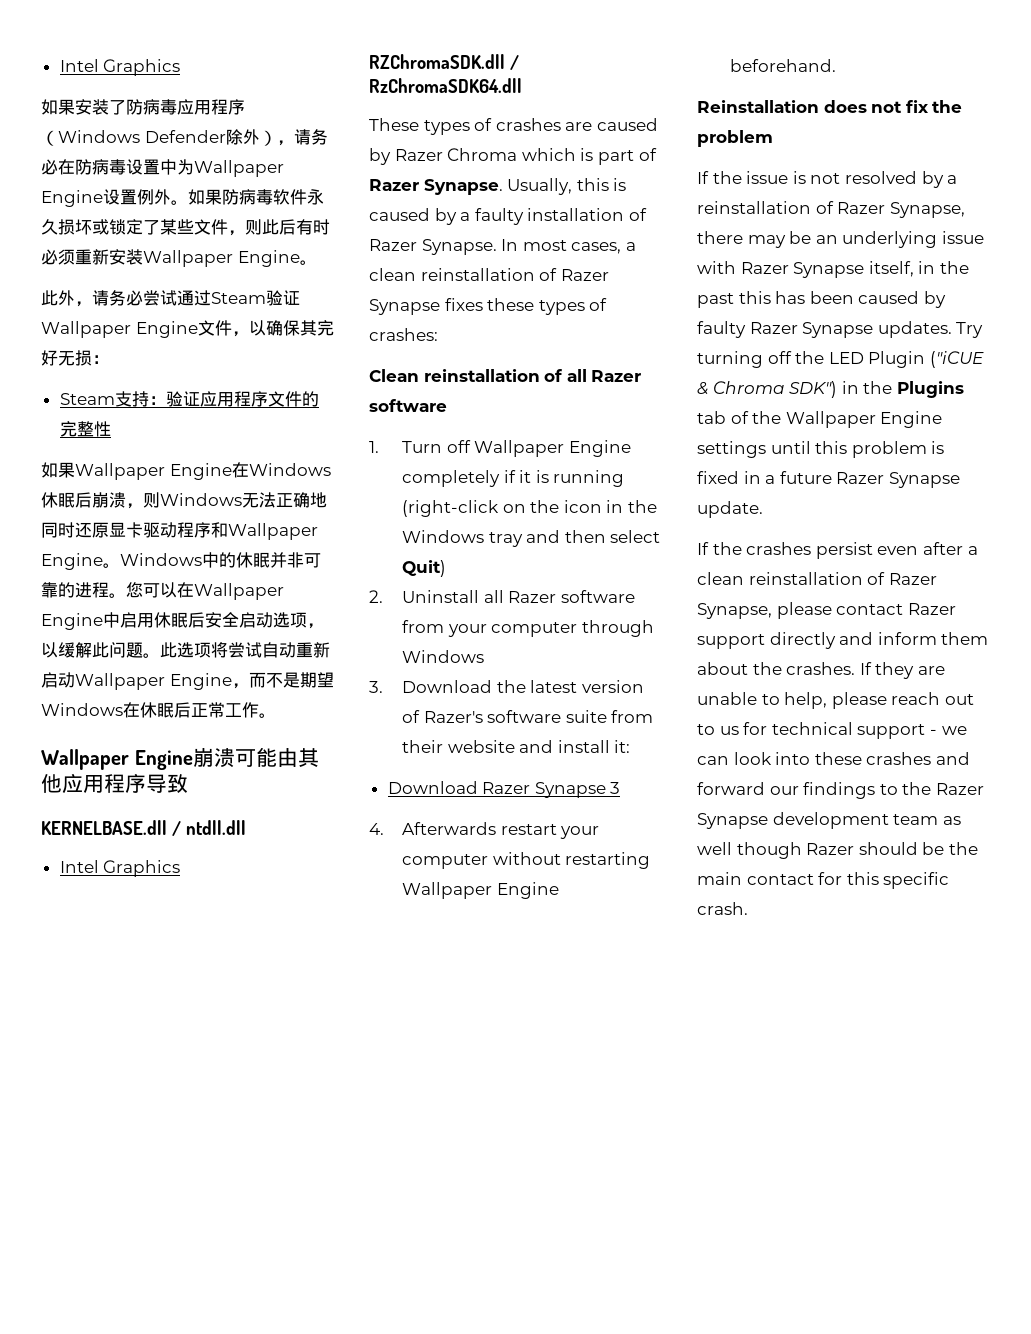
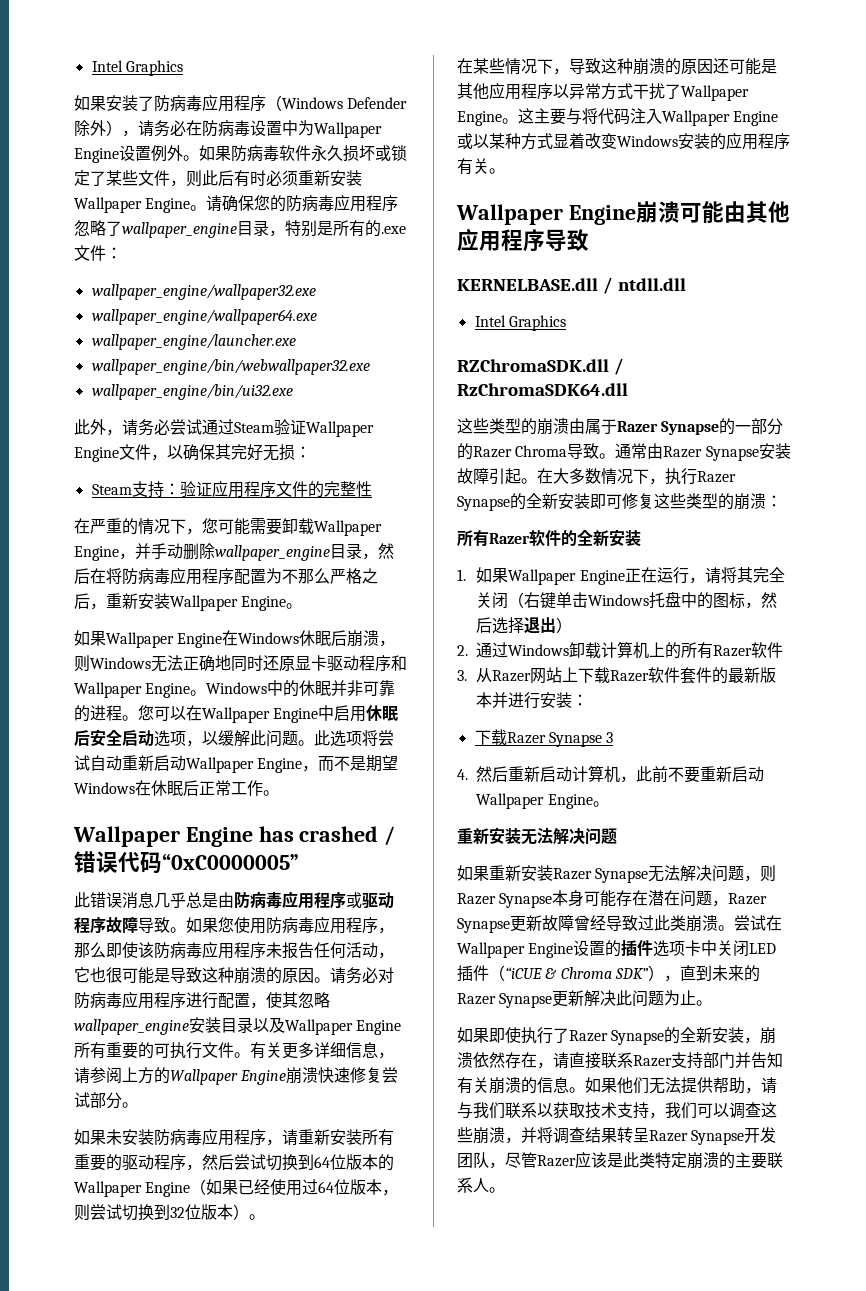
(317, 262) none -> [206,194,399,212] [74,220,406,238] [74,245,122,261] [91,284,316,300] [91,309,317,325] [91,334,296,350] [91,359,370,375] [91,384,293,400] 请确保您的防病毒应用程序忽略了wallpaper_engine目录，特别是所有的.exe文件： // wallpaper_engine/wallpaper32.exe // wallpaper_engine/wallpaper64.exe // wallpaper_engine/launcher.exe // wallpaper_engine/bin/webwallpaper32.exe // wallpaper_engine/bin/ui32.exe
(111, 429) none -> [74,518,382,536] [74,543,394,561] [74,567,378,585] [74,593,303,611] // 在严重的情况下，您可能需要卸载Wallpaper Engine，并手动删除wallpaper_engine目录，然后在将防病毒应用程序配置为不那么严格之后，重新安装Wallpaper Engine。
(276, 715) none -> [73,826,396,847] [74,851,299,874] [74,891,394,909] [74,916,394,934] [74,941,394,959] [74,967,394,984] [74,991,330,1009] [74,1017,402,1035] [74,1042,394,1059] [74,1067,399,1085] [74,1092,138,1109] [74,1128,394,1146] [74,1154,394,1171] [74,1179,399,1197] [74,1204,265,1221] [457,58,777,75] [457,82,749,101] [457,108,779,126] [457,132,790,150] [457,158,505,175] // Wallpaper Engine has crashed /错误代码“0xC0000005” // 此错误消息几乎总是由防病毒应用程序或驱动程序故障导致。如果您使用防病毒应用程序，那么即使该防病毒应用程序未报告任何活动，它也很可能是导致这种崩溃的原因。请务必对防病毒应用程序进行配置，使其忽略wallpaper_engine安装目录以及Wallpaper Engine所有重要的可执行文件。有关更多详细信息，请参阅上方的Wallpaper Engine崩溃快速修复尝试部分。 // 如果未安装防病毒应用程序，请重新安装所有重要的驱动程序，然后尝试切换到64位版本的Wallpaper Engine（如果已经使用过64位版本，则尝试切换到32位版本）。 // 在某些情况下，导致这种崩溃的原因还可能是其他应用程序以异常方式干扰了Wallpaper Engine。这主要与将代码注入Wallpaper Engine或以某种方式显着改变Windows安装的应用程序有关。
[369,118,658,135] [369,148,657,165] [369,178,627,195] [369,208,647,225] [369,239,636,255] [369,268,609,281] [369,298,608,315] [369,328,438,341] [369,369,642,382] [369,399,447,412] [369,440,631,457] [402,470,625,487] [402,500,658,517] [402,530,661,547] [402,560,447,577] [369,590,635,603] [402,620,654,637] [402,650,485,663] [369,680,644,693] [402,710,654,723] [402,740,631,753] [387,781,621,798] [369,822,600,839] [402,852,651,869] [402,882,559,899] [730,59,837,72] [697,100,963,113] [697,130,773,147] [697,171,958,188] [697,201,965,218] [697,231,984,248] [697,261,969,278] [697,291,946,308] [697,321,984,338] [697,351,984,368] [697,381,964,398] [697,411,943,428] [697,441,945,458] [697,471,960,488] [697,501,763,518] [697,542,978,559] [697,572,937,585] [697,602,956,619] [697,632,989,649] [697,662,945,679] [697,692,974,709] [697,722,967,739] [697,752,970,765] [697,782,984,799] [697,812,961,829] [697,842,978,859] [697,872,950,889] [697,902,748,915] These types of crashes are caused by Razer Chroma which is part of Razer Synapse. Usually, this is caused by a faulty installation of Razer Synapse. In most cases, a clean reinstallation of Razer Synapse fixes these types of crashes: // Clean reinstallation of all Razer software // 1. Turn off Wallpaper Engine completely if it is running (right-click on the icon in the Windows tray and then select Quit) // 2. Uninstall all Razer software from your computer through Windows // 3. Download the latest version of Razer's software suite from their website and install it: // Download Razer Synapse 3 // 4. Afterwards restart your computer without restarting Wallpaper Engine beforehand. // Reinstallation does not fix the problem // If the issue is not resolved by a reinstallation of Razer Synapse, there may be an underlying issue with Razer Synapse itself, in the past this has been caused by faulty Razer Synapse updates. Try turning off the LED Plugin ("iCUE & Chroma SDK") in the Plugins tab of the Wallpaper Engine settings until this problem is fixed in a future Razer Synapse update. // If the crashes persist even after a clean reinstallation of Razer Synapse, please contact Razer support directly and inform them about the crashes. If they are unable to help, please reach out to us for technical support - we can look into these crashes and forward our findings to the Razer Synapse development team as well though Razer should be the main contact for this specific crash. -> [457,418,784,435] [457,443,791,461] [457,468,736,485] [457,493,782,511] [457,529,641,547] [457,567,785,585] [476,591,778,609] [476,617,573,634] [457,641,784,659] [457,667,777,684] [476,692,589,709] [474,729,614,747] [457,765,765,783] [476,793,609,809] [457,827,617,845] [457,865,777,883] [457,890,768,908] [457,915,782,933] [457,939,777,958] [457,965,760,982] [457,990,713,1008] [457,1027,777,1045] [457,1052,783,1069] [457,1077,777,1094] [457,1102,777,1119] [457,1127,777,1145] [457,1151,783,1169] [457,1177,505,1193] 这些类型的崩溃由属于Razer Synapse的一部分的Razer Chroma导致。通常由Razer Synapse安装故障引起。在大多数情况下，执行Razer Synapse的全新安装即可修复这些类型的崩溃： // 所有Razer软件的全新安装 // 1.如果Wallpaper Engine正在运行，请将其完全关闭（右键单击Windows托盘中的图标，然后选择退出） // 2.通过Windows卸载计算机上的所有Razer软件 // 3.从Razer网站上下载Razer软件套件的最新版本并进行安装： // 下载Razer Synapse 3 // 4.然后重新启动计算机，此前不要重新启动Wallpaper Engine。 // 重新安装无法解决问题 // 如果重新安装Razer Synapse无法解决问题，则Razer Synapse本身可能存在潜在问题，Razer Synapse更新故障曾经导致过此类崩溃。尝试在Wallpaper Engine设置的插件选项卡中关闭LED插件（“iCUE & Chroma SDK”），直到未来的Razer Synapse更新解决此问题为止。 // 如果即使执行了Razer Synapse的全新安装，崩溃依然存在，请直接联系Razer支持部门并告知有关崩溃的信息。如果他们无法提供帮助，请与我们联系以获取技术支持，我们可以调查这些崩溃，并将调查结果转呈Razer Synapse开发团队，尽管Razer应该是此类特定崩溃的主要联系人。

